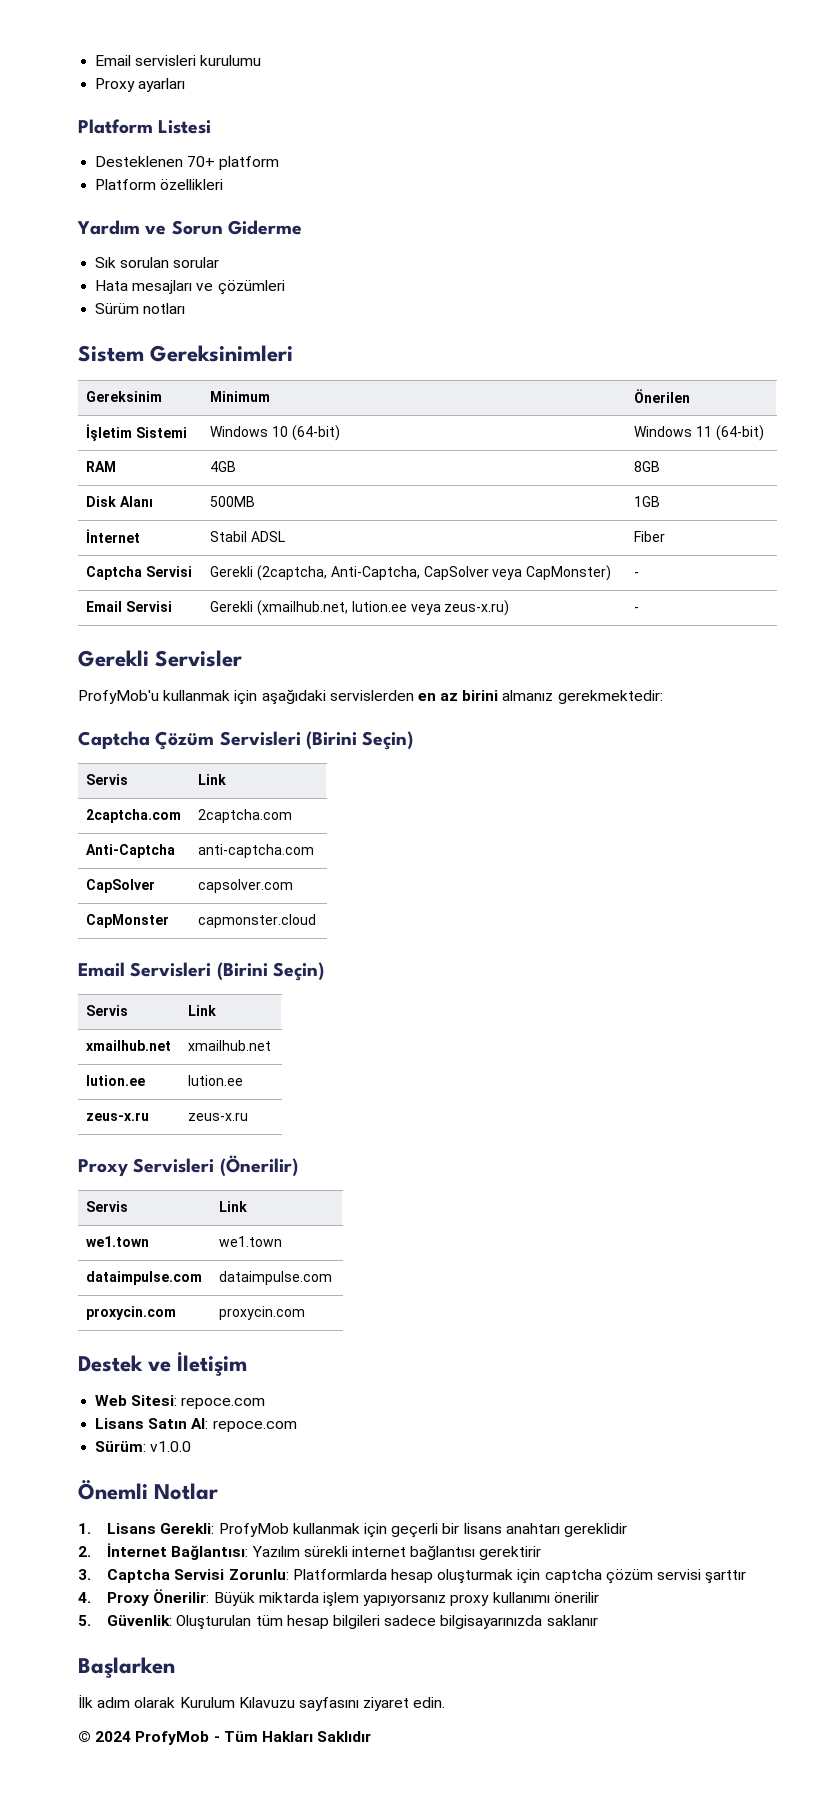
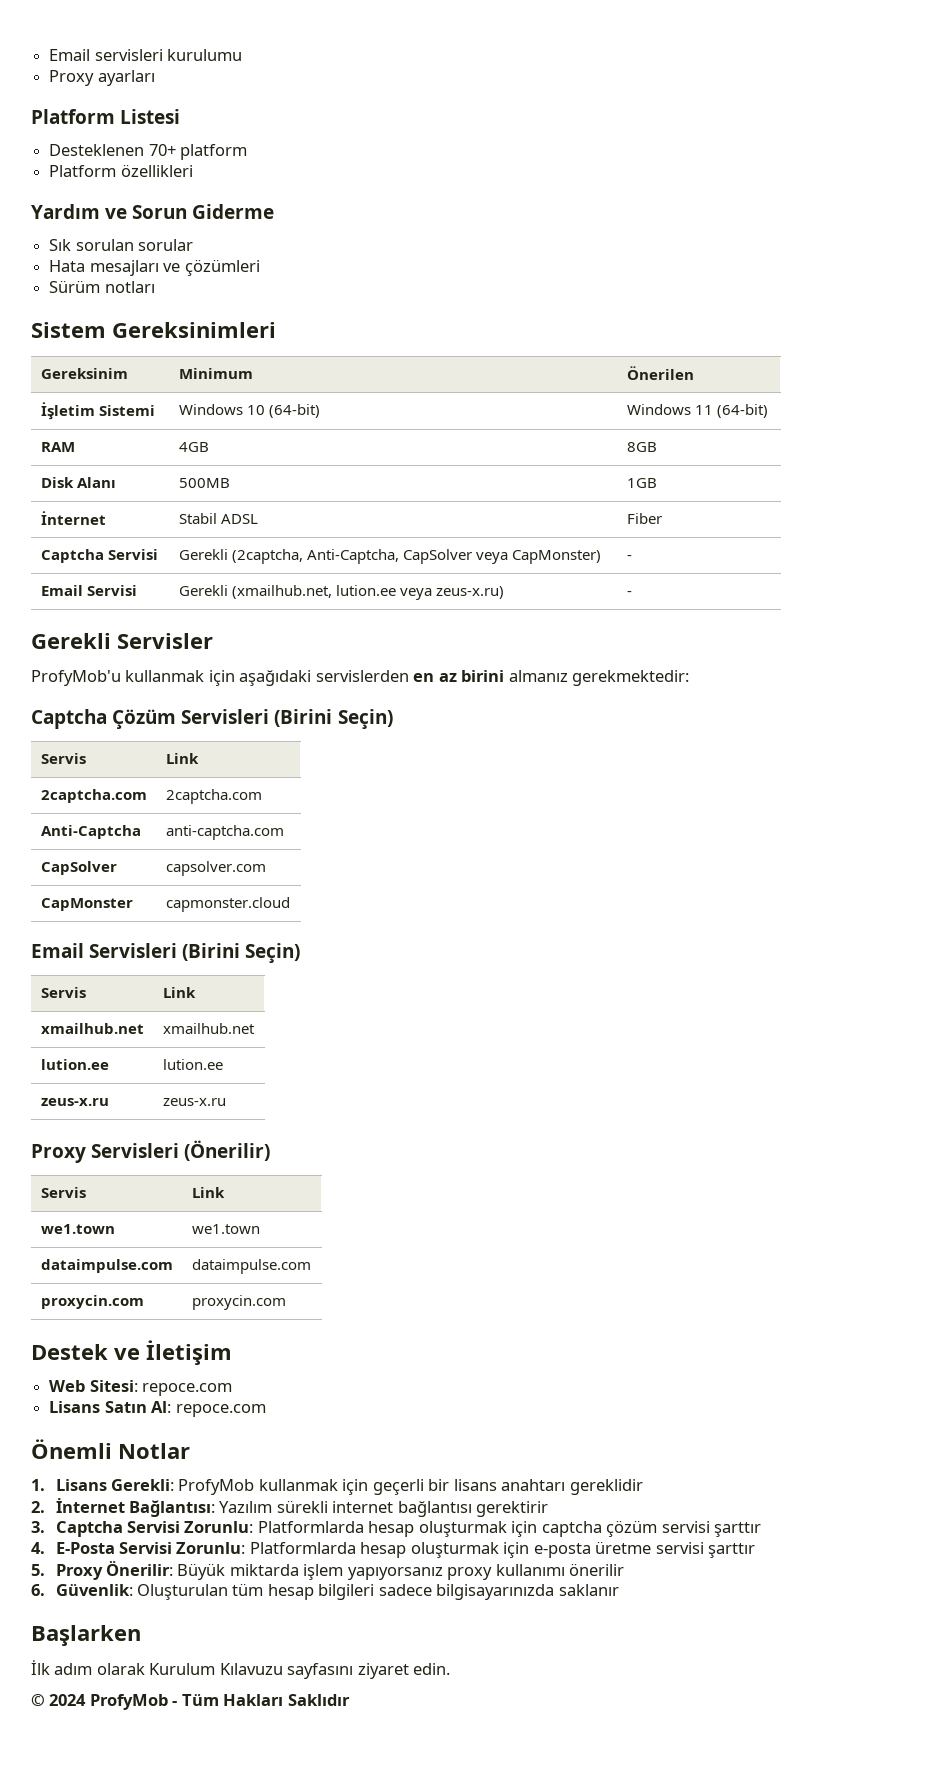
[95,1441,192,1452] // Sürüm: v1.0.0 -> (266, 1410) none
(91, 1597) none -> [55,1541,756,1558] [31,1564,45,1576] E-Posta Servisi Zorunlu: Platformlarda hesap oluşturmak için e-posta üretme servisi şarttır // 5.
[78,1615,91,1626] 5. -> [31,1584,45,1596] 6.

